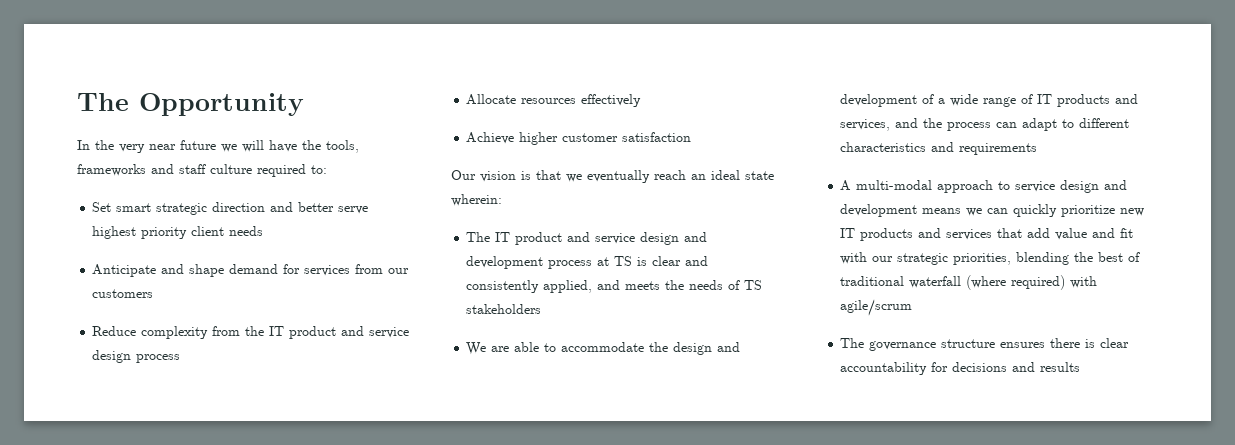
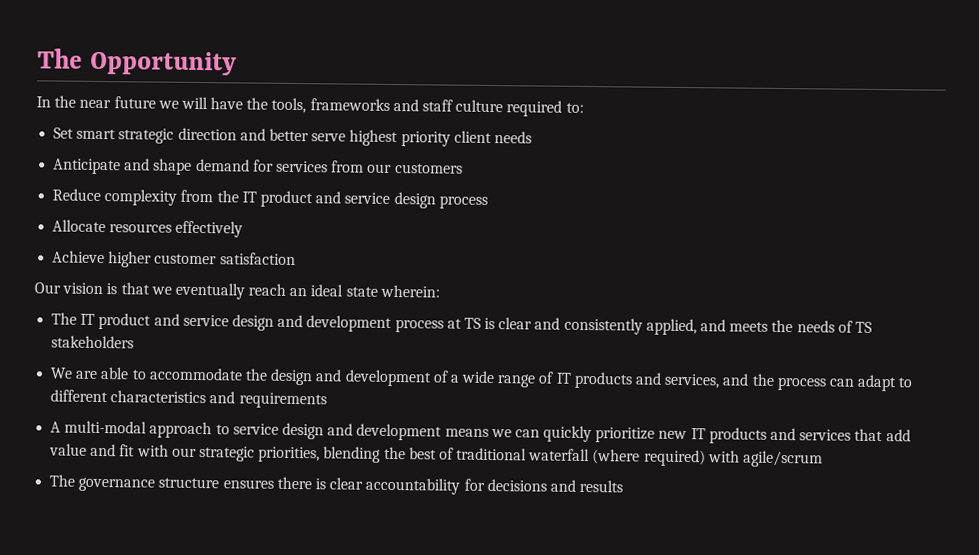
[119,144,145,153] very -> (77, 101) none

